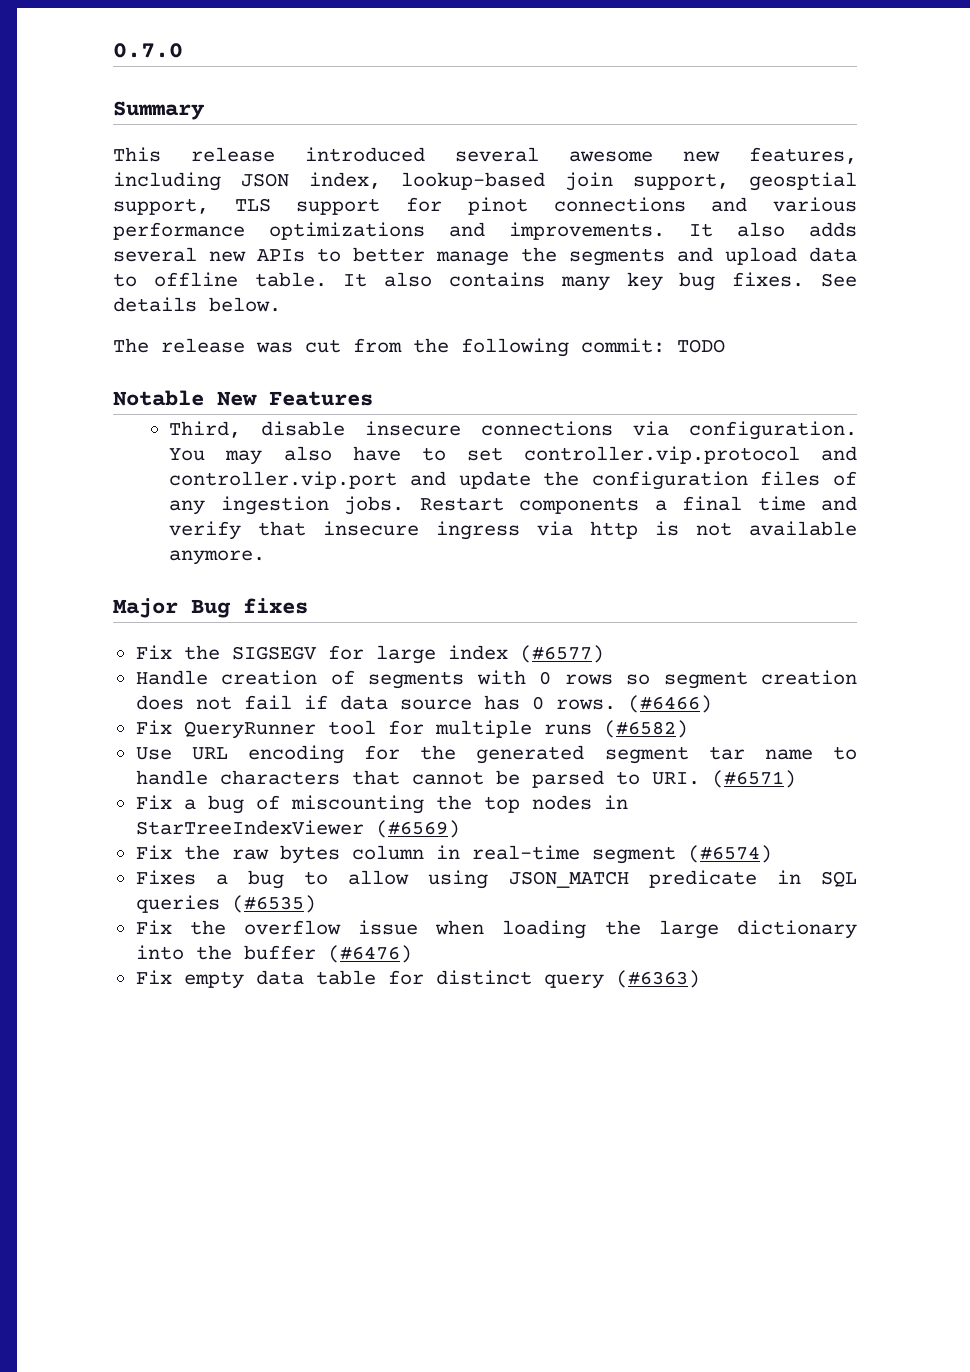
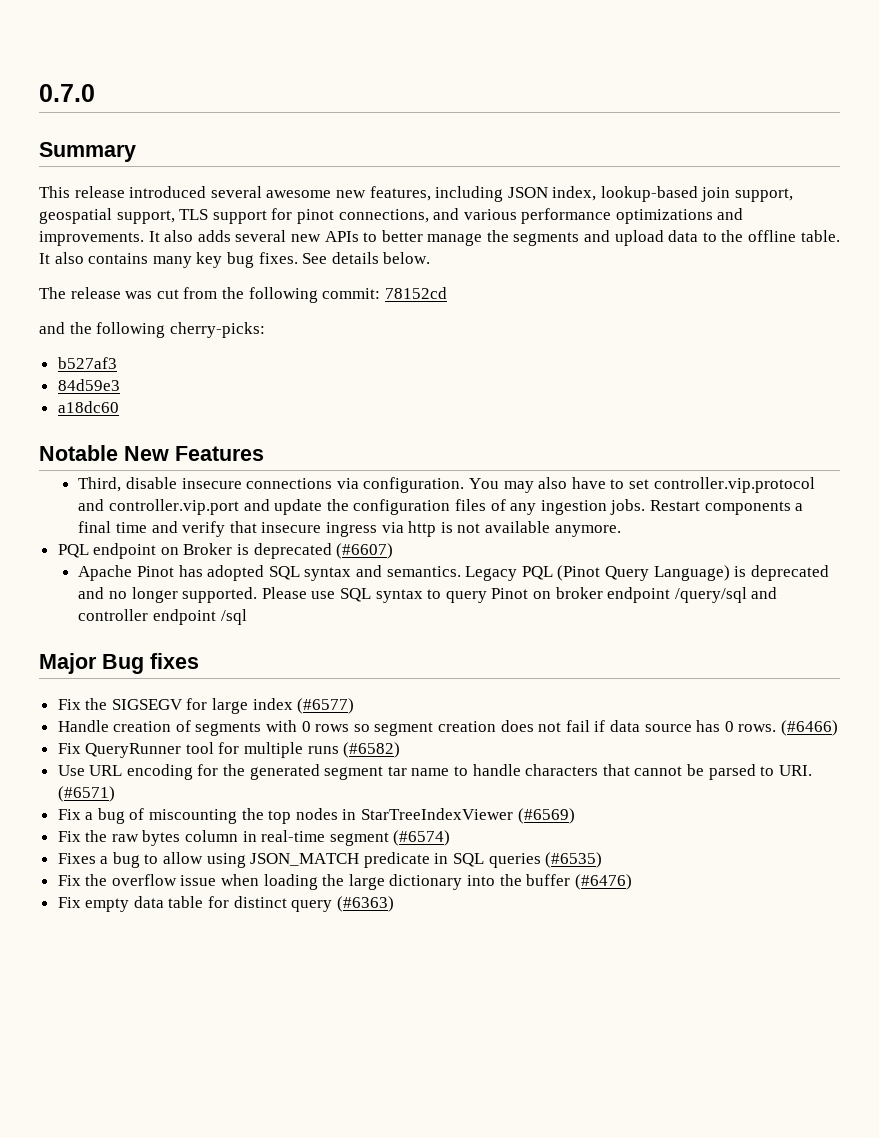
[749,172,857,191] geosptial -> [39,208,112,224] geospatial
[553,197,686,212] connections -> [338,209,429,223] connections,
(137, 280) none -> [721,230,744,242] the
[677,339,725,353] TODO -> [384,287,447,299] [39,322,265,338] [57,357,117,369] [57,379,120,391] [57,401,119,413] 78152cd // and the following cherry-picks: // b527af3 // 84d59e3 // a18dc60
(266, 557) none -> [57,543,394,559] [78,565,829,581] [78,587,778,603] [78,609,247,625] // PQL endpoint on Broker is deprecated (#6607) // Apache Pinot has adopted SQL syntax and semantics. Legacy PQL (Pinot Query Language) is deprecated and no longer supported. Please use SQL syntax to query Pinot on broker endpoint /query/sql and controller endpoint /sql

